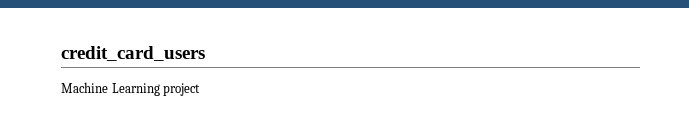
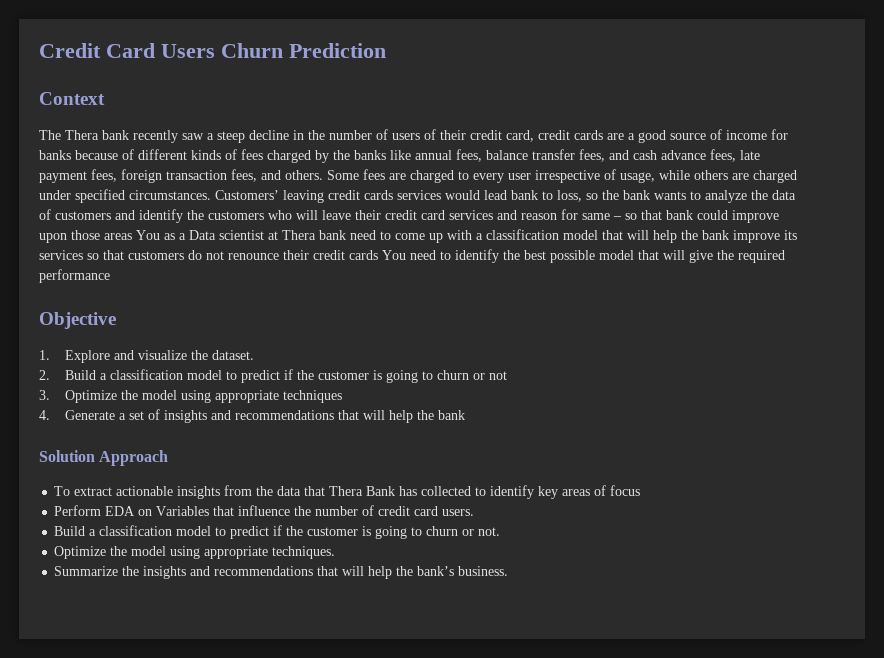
[61,46,205,61] [61,82,201,96] credit_card_users // Machine Learning project -> [39,43,386,58] [39,92,105,105] [39,129,788,143] [39,149,760,163] [39,169,797,183] [39,189,796,203] [39,209,779,223] [39,229,797,243] [39,249,785,263] [39,269,110,283] [39,312,116,329] [39,350,254,363] [39,369,507,383] [39,390,342,403] [39,409,465,423] [39,450,169,466] [54,485,641,499] [54,505,475,516] [54,525,501,539] [54,546,336,559] [54,566,509,579] Credit Card Users Churn Prediction // Context // The Thera bank recently saw a steep decline in the number of users of their credit card, credit cards are a good source of income for banks because of different kinds of fees charged by the banks like annual fees, balance transfer fees, and cash advance fees, late payment fees, foreign transaction fees, and others. Some fees are charged to every user irrespective of usage, while others are charged under specified circumstances. Customers’ leaving credit cards services would lead bank to loss, so the bank wants to analyze the data of customers and identify the customers who will leave their credit card services and reason for same – so that bank could improve upon those areas You as a Data scientist at Thera bank need to come up with a classification model that will help the bank improve its services so that customers do not renounce their credit cards You need to identify the best possible model that will give the required performance // Objective // 1. Explore and visualize the dataset. // 2. Build a classification model to predict if the customer is going to churn or not // 3. Optimize the model using appropriate techniques // 4. Generate a set of insights and recommendations that will help the bank // Solution Approach // To extract actionable insights from the data that Thera Bank has collected to identify key areas of focus // Perform EDA on Variables that influence the number of credit card users. // Build a classification model to predict if the customer is going to churn or not. // Optimize the model using appropriate techniques. // Summarize the insights and recommendations that will help the bank’s business.

